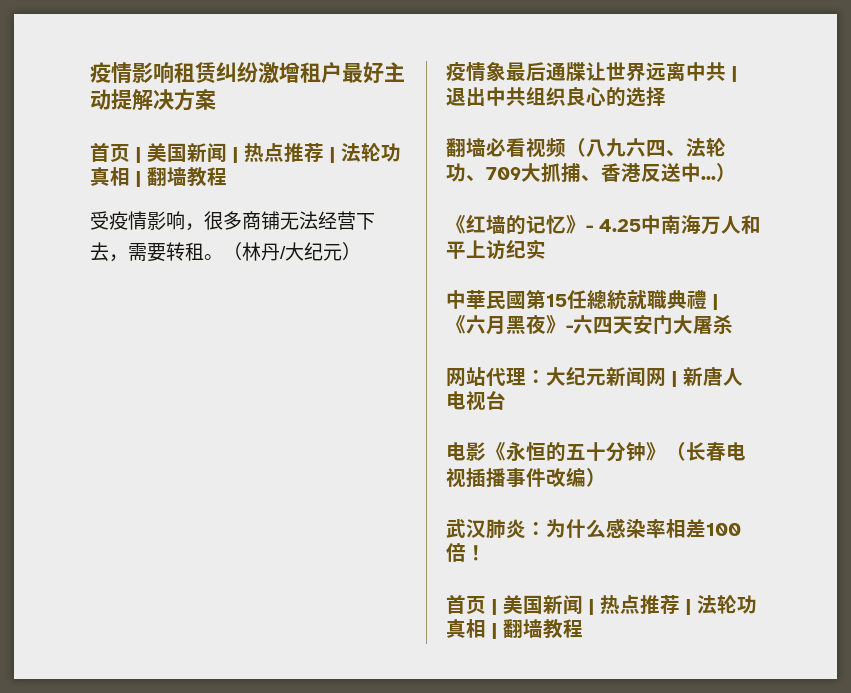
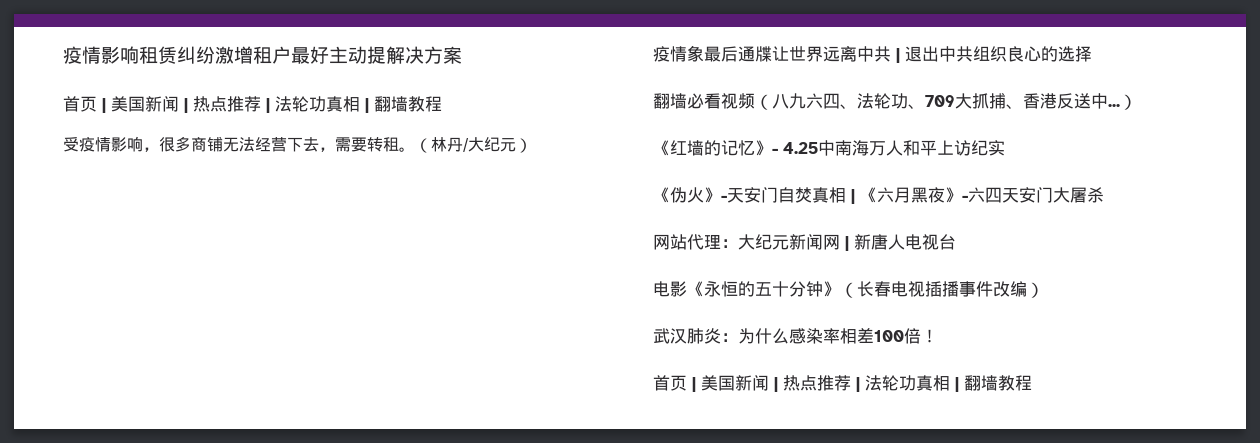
[446,290,707,310] 中華民國第15任總統就職典禮 -> [653,187,846,203] 《伪火》-天安门自焚真相

